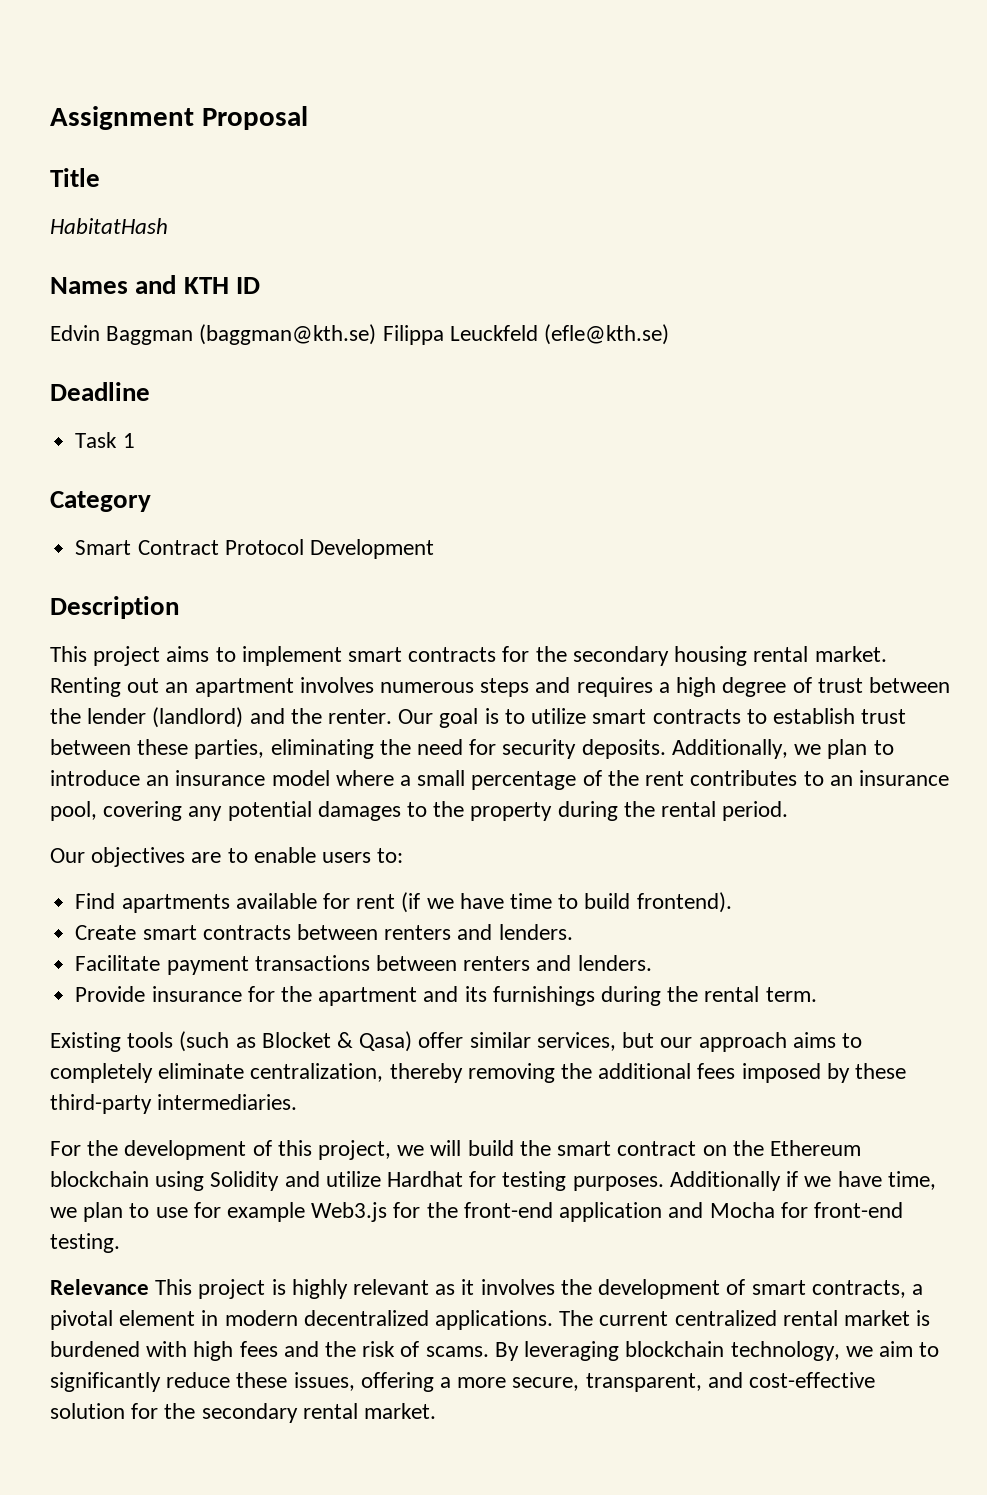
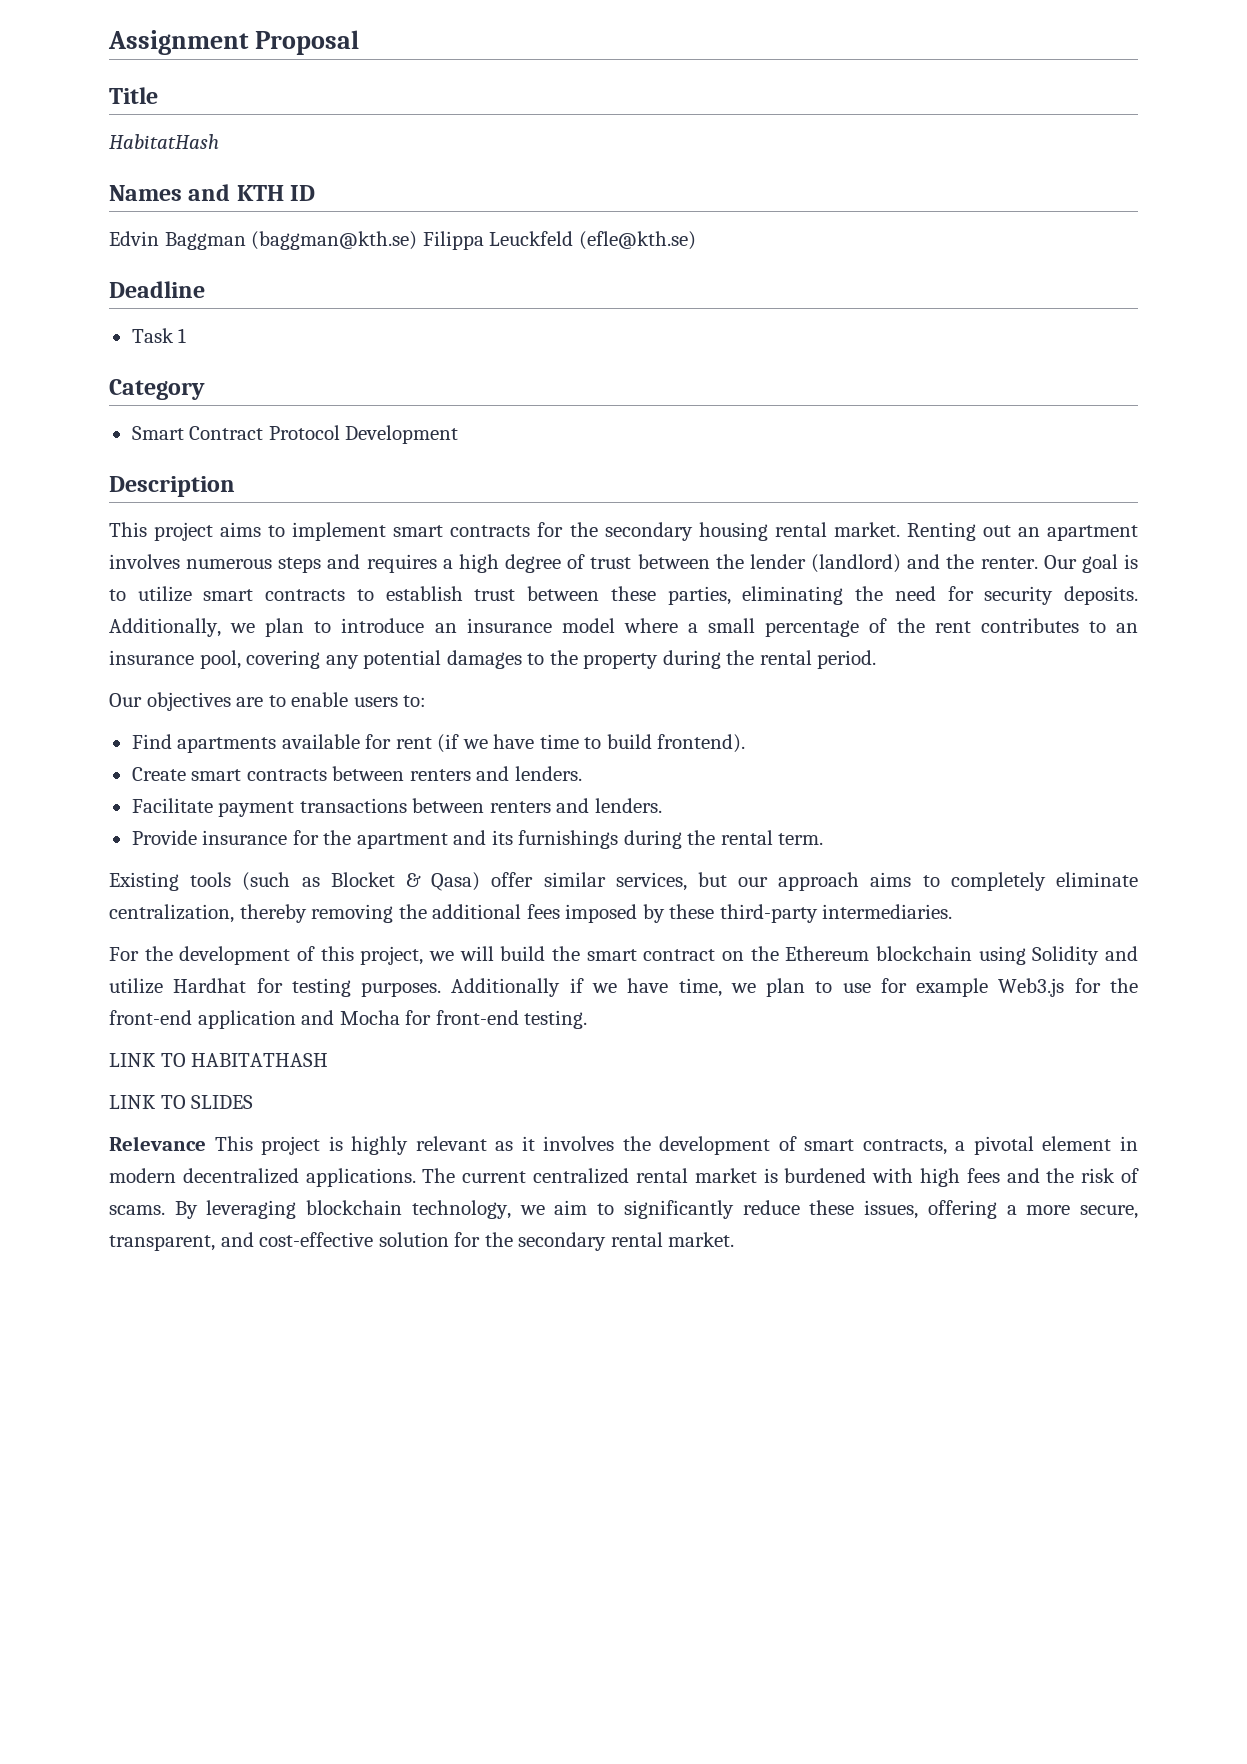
(120, 1243) none -> [109,1053,329,1067] [109,1095,254,1109] // LINK TO HABITATHASH // LINK TO SLIDES

